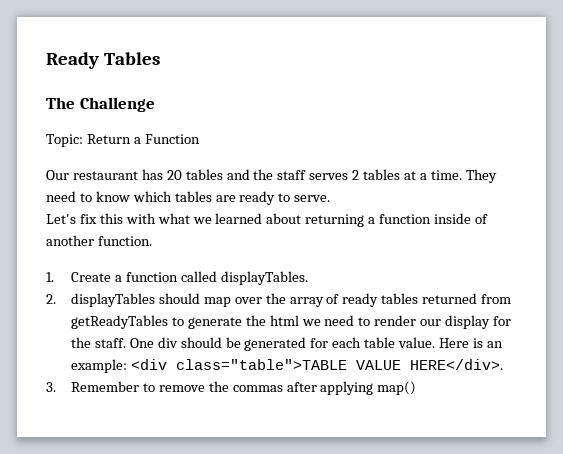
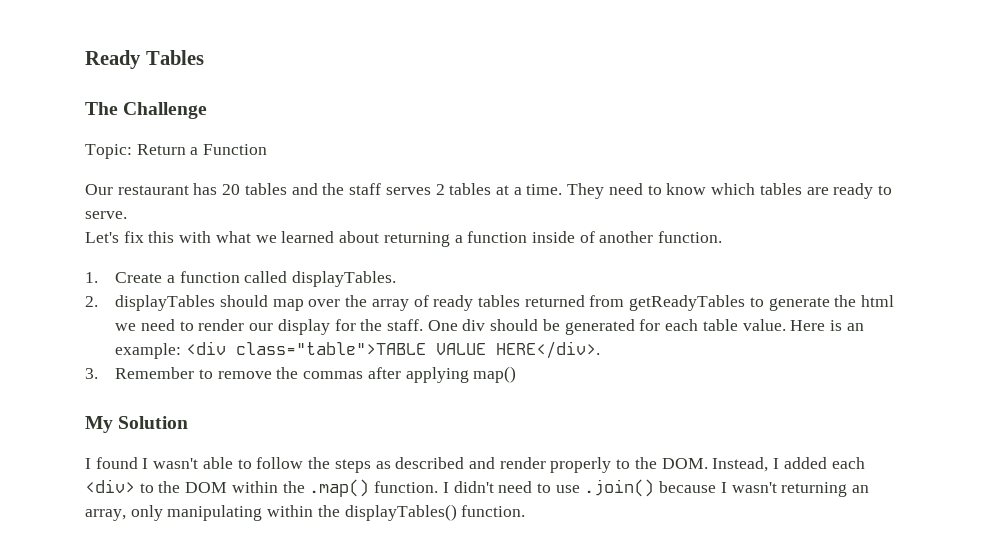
(417, 388) none -> [85,416,189,433] [85,457,865,473] [85,479,870,497] [85,504,526,521] // My Solution // I found I wasn't able to follow the steps as described and render properly to the DOM. Instead, I added each <div> to the DOM within the .map() function. I didn't need to use .join() because I wasn't returning an array, only manipulating within the displayTables() function.

